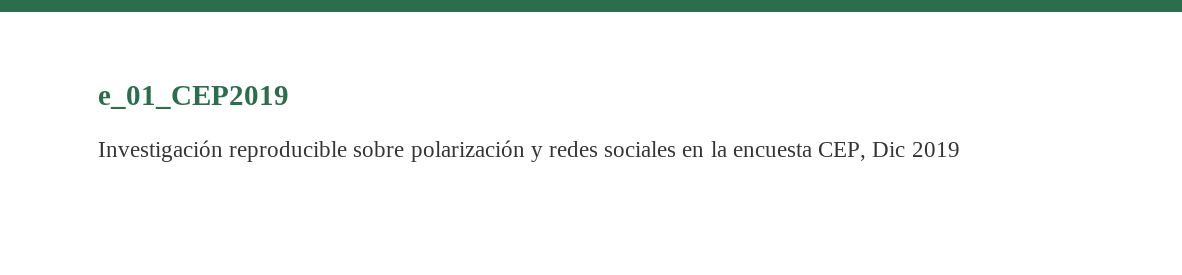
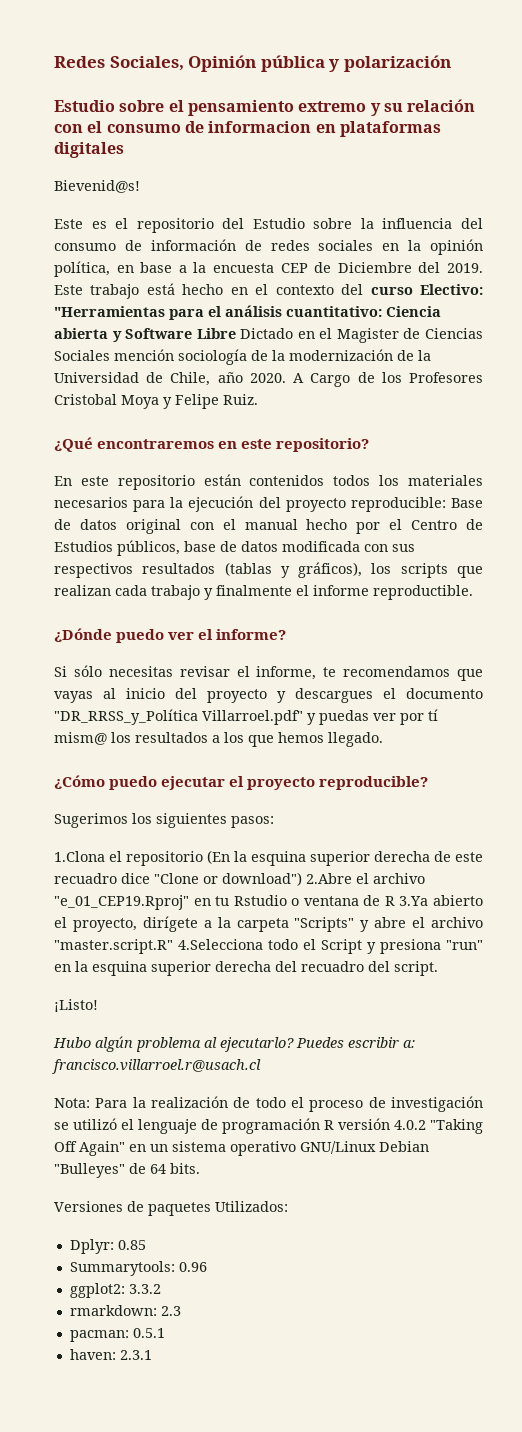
[98,86,289,109] [98,140,960,162] e_01_CEP2019 // Investigación reproducible sobre polarización y redes sociales en la encuesta CEP, Dic 2019 -> [54,55,451,72] [54,99,476,116] [54,121,441,137] [54,142,124,158] [54,180,140,193] [54,218,483,233] [54,239,483,255] [54,261,484,277] [54,283,484,299] [54,305,441,320] [54,328,483,343] [54,349,431,365] [54,372,484,387] [54,394,258,409] [54,437,370,452] [54,474,483,490] [54,496,483,512] [54,519,483,534] [54,540,415,556] [54,562,483,578] [54,585,473,600] [54,628,287,643] [54,665,483,681] [54,688,483,703] [54,709,438,725] [54,732,383,747] [54,775,429,790] [54,813,274,828] [54,850,483,866] [54,872,425,886] [54,895,483,910] [54,916,483,932] [54,939,483,954] [54,961,438,976] [54,999,98,1012] [53,1036,415,1052] [51,1059,261,1074] [54,1096,483,1112] [54,1118,483,1134] [54,1141,429,1156] [54,1163,200,1178] [54,1201,288,1216] [69,1239,146,1254] [69,1261,207,1276] [69,1283,161,1298] [69,1305,181,1316] [69,1328,165,1342] [69,1349,152,1360] Redes Sociales, Opinión pública y polarización // Estudio sobre el pensamiento extremo y su relación con el consumo de informacion en plataformas digitales // Bievenid@s! // Este es el repositorio del Estudio sobre la influencia del consumo de información de redes sociales en la opinión política, en base a la encuesta CEP de Diciembre del 2019. Este trabajo está hecho en el contexto del curso Electivo: "Herramientas para el análisis cuantitativo: Ciencia abierta y Software Libre Dictado en el Magister de Ciencias Sociales mención sociología de la modernización de la Universidad de Chile, año 2020. A Cargo de los Profesores Cristobal Moya y Felipe Ruiz. // ¿Qué encontraremos en este repositorio? // En este repositorio están contenidos todos los materiales necesarios para la ejecución del proyecto reproducible: Base de datos original con el manual hecho por el Centro de Estudios públicos, base de datos modificada con sus respectivos resultados (tablas y gráficos), los scripts que realizan cada trabajo y finalmente el informe reproductible. // ¿Dónde puedo ver el informe? // Si sólo necesitas revisar el informe, te recomendamos que vayas al inicio del proyecto y descargues el documento "DR_RRSS_y_Política Villarroel.pdf" y puedas ver por tí mism@ los resultados a los que hemos llegado. // ¿Cómo puedo ejecutar el proyecto reproducible? // Sugerimos los siguientes pasos: // 1.Clona el repositorio (En la esquina superior derecha de este recuadro dice "Clone or download") 2.Abre el archivo "e_01_CEP19.Rproj" en tu Rstudio o ventana de R 3.Ya abierto el proyecto, dirígete a la carpeta "Scripts" y abre el archivo "master.script.R" 4.Selecciona todo el Script y presiona "run" en la esquina superior derecha del recuadro del script. // ¡Listo! // Hubo algún problema al ejecutarlo? Puedes escribir a: francisco.villarroel.r@usach.cl // Nota: Para la realización de todo el proceso de investigación se utilizó el lenguaje de programación R versión 4.0.2 "Taking Off Again" en un sistema operativo GNU/Linux Debian "Bulleyes" de 64 bits. // Versiones de paquetes Utilizados: // Dplyr: 0.85 // Summarytools: 0.96 // ggplot2: 3.3.2 // rmarkdown: 2.3 // pacman: 0.5.1 // haven: 2.3.1

